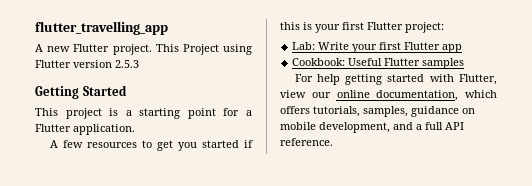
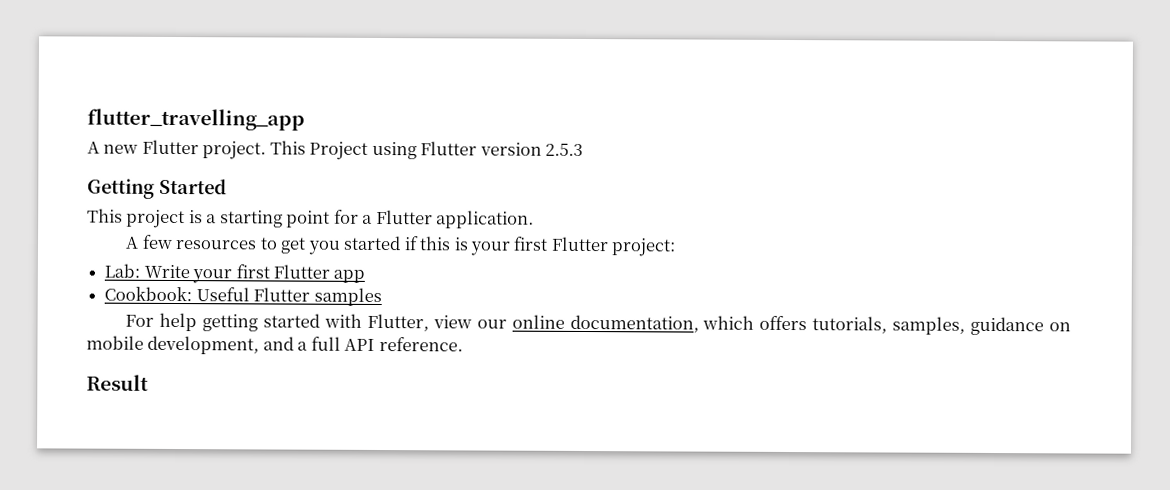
(333, 142) none -> [86,374,149,391] // Result

